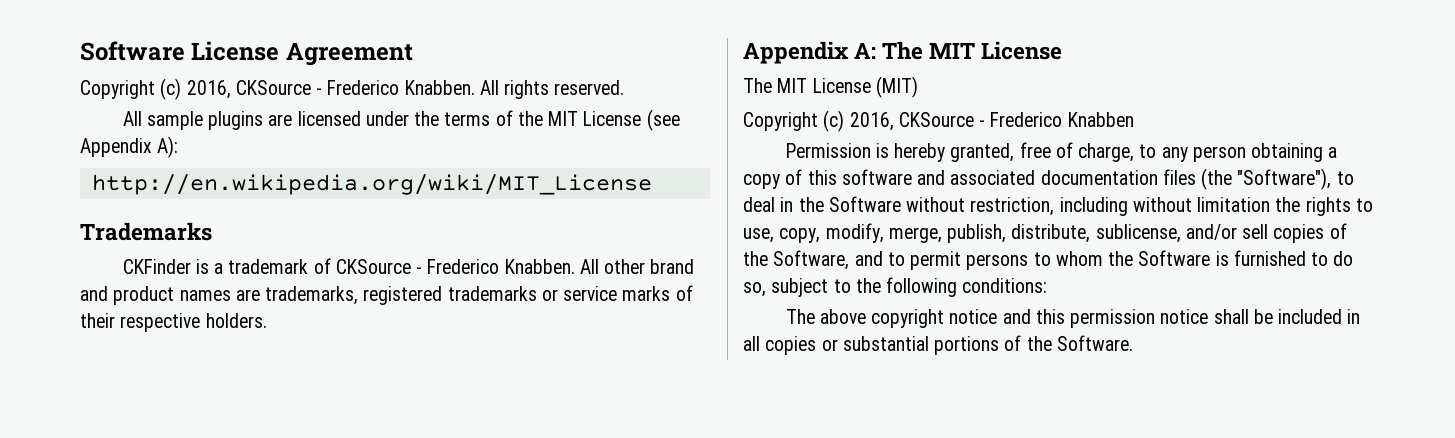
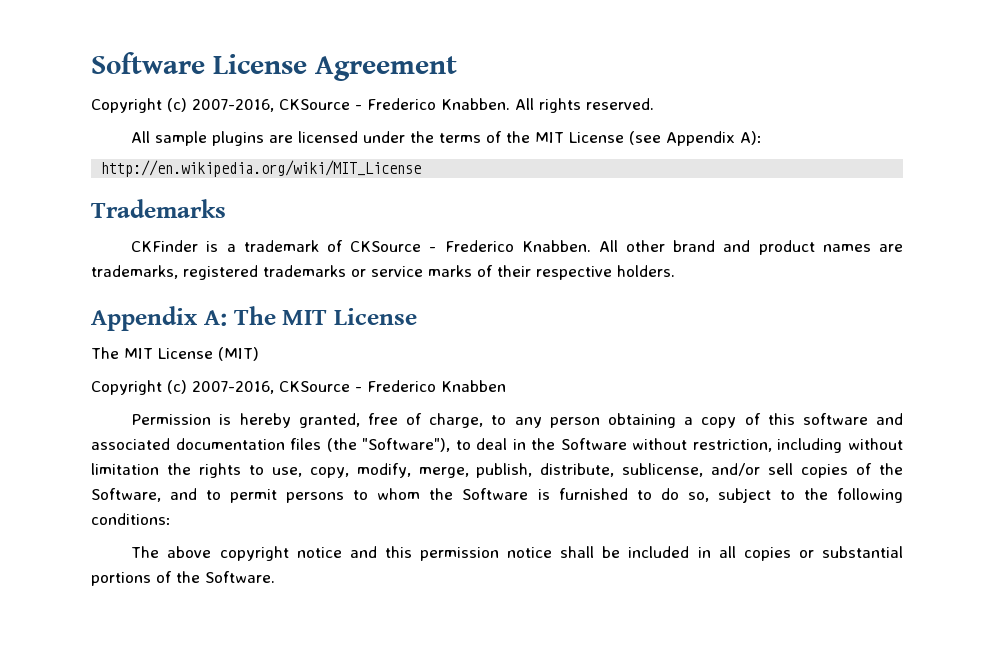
[186,80,231,99] 2016, -> [192,99,274,112] 2007-2016,
[849,112,894,131] 2016, -> [192,381,274,394] 2007-2016,

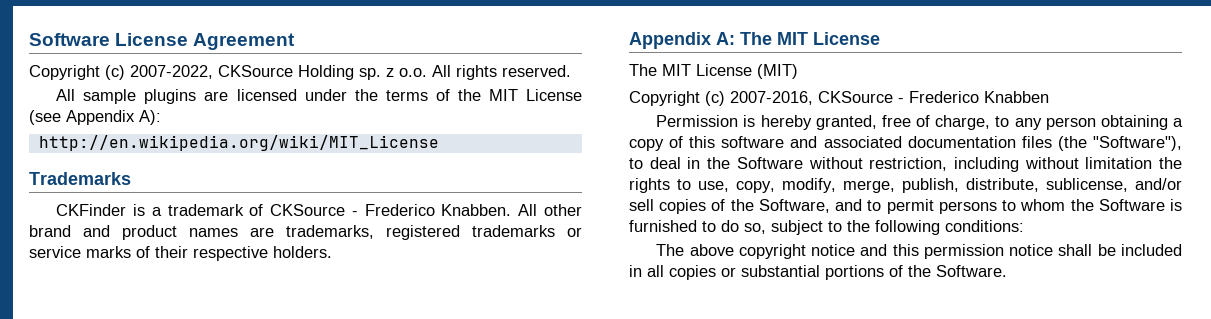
[192,98,510,112] 2007-2016, CKSource - Frederico Knabben. -> [130,65,427,80] 2007-2022, CKSource Holding sp. z o.o.

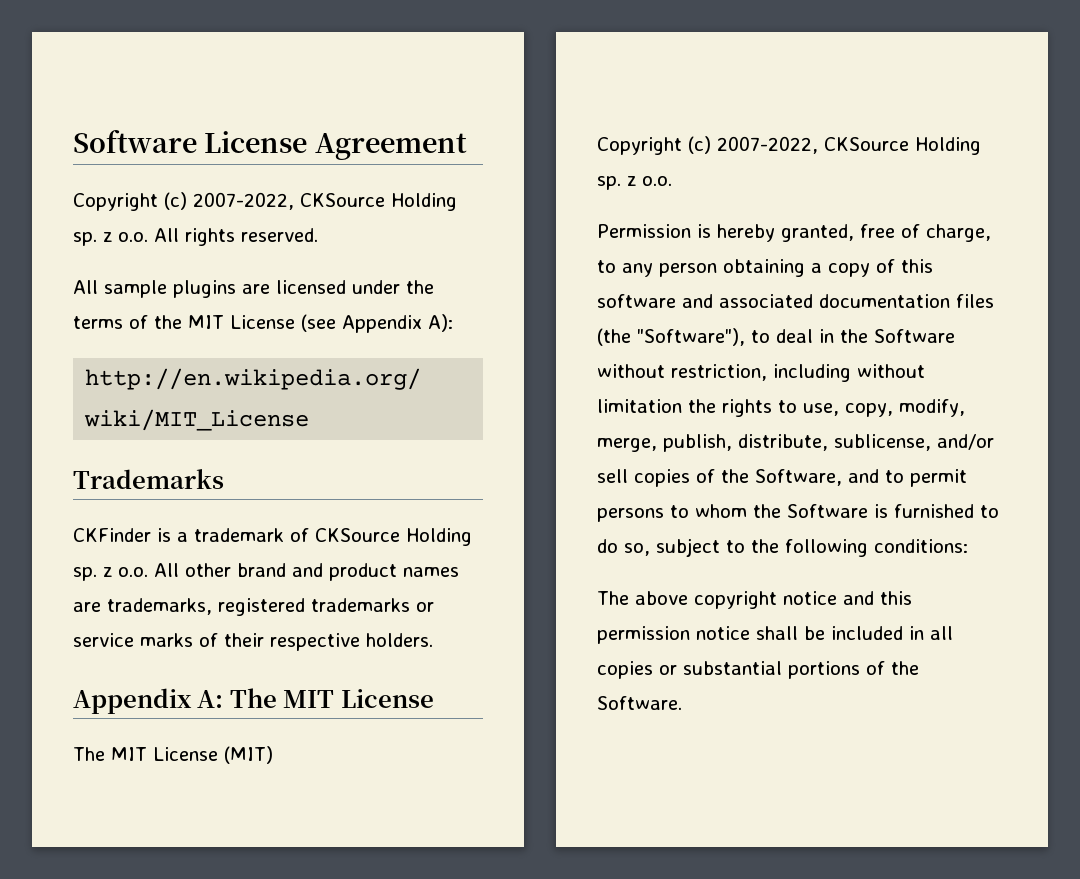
[351,204,512,216] - Frederico Knabben. -> [406,528,472,546] [73,567,148,581] Holding sp. z o.o.
[730,91,1049,105] 2007-2016, CKSource - Frederico Knabben -> [717,136,981,155] [597,176,672,190] 2007-2022, CKSource Holding sp. z o.o.

